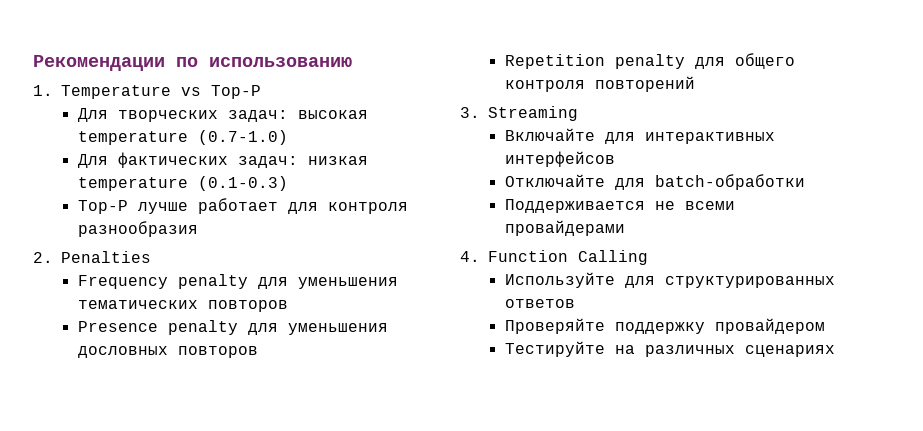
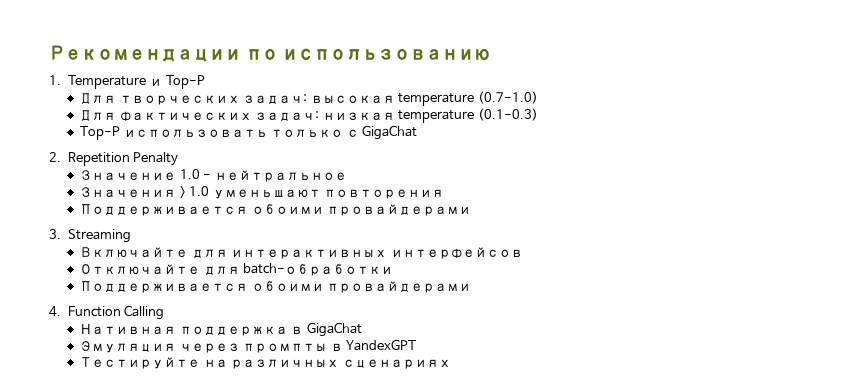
[181,87,201,96] vs -> [149,78,162,86] и
[137,198,408,214] [77,221,198,237] [33,251,151,263] [77,274,398,289] [77,300,288,312] [77,320,388,335] [77,346,258,358] [504,53,795,69] [504,76,695,92] лучше работает для контроля разнообразия // 2. Penalties // Frequency penalty для уменьшения тематических повторов // Presence penalty для уменьшения дословных повторов // Repetition penalty для общего контроля повторений -> [123,125,418,140] [49,152,179,166] [80,169,347,182] [80,186,445,199] [80,204,472,216] использовать только с GigaChat // 2. Repetition Penalty // Значение 1.0 - нейтральное // Значения > 1.0 уменьшают повторения // Поддерживается обоими провайдерами
[654,201,735,210] не всеми -> [251,281,324,291] обоими
[504,272,835,288] [504,299,575,308] [504,318,825,334] Используйте для структурированных ответов // Проверяйте поддержку провайдером -> [80,322,362,337] [80,339,417,353] Нативная поддержка в GigaChat // Эмуляция через промпты в YandexGPT

